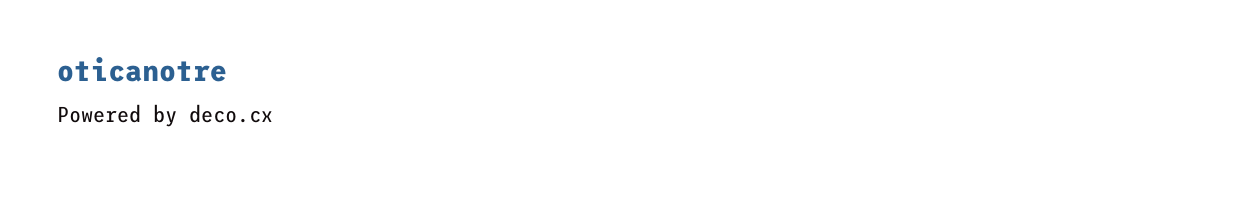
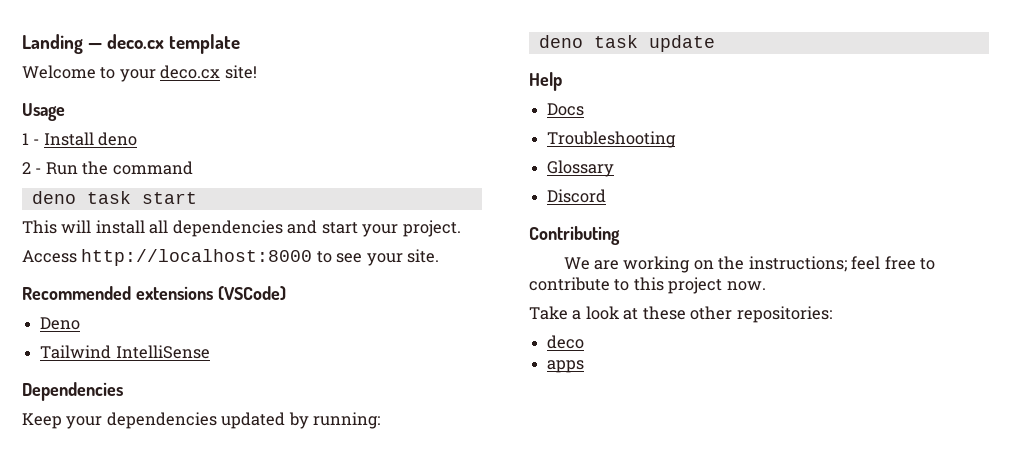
[57,57,227,82] [57,104,273,127] oticanotre // Powered by deco.cx -> [22,34,241,54] [22,65,257,82] [22,103,65,121] [22,132,138,146] [22,161,193,175] [31,191,197,204] [22,220,461,237] [22,249,440,266] [22,286,286,301] [40,317,81,330] [40,345,210,359] [22,382,123,401] [22,412,381,429] [538,35,715,52] [529,72,562,91] [547,103,585,116] [547,131,677,148] [547,160,615,177] [547,189,607,203] [529,226,620,245] [563,256,936,273] [529,277,766,294] [529,306,832,323] [547,335,585,349] [547,360,585,373] Landing — deco.cx template // Welcome to your deco.cx site! // Usage // 1 - Install deno // 2 - Run the command // deno task start // This will install all dependencies and start your project. // Access http://localhost:8000 to see your site. // Recommended extensions (VSCode) // Deno // Tailwind IntelliSense // Dependencies // Keep your dependencies updated by running: // deno task update // Help // Docs // Troubleshooting // Glossary // Discord // Contributing // We are working on the instructions; feel free to contribute to this project now. // Take a look at these other repositories: // deco // apps

